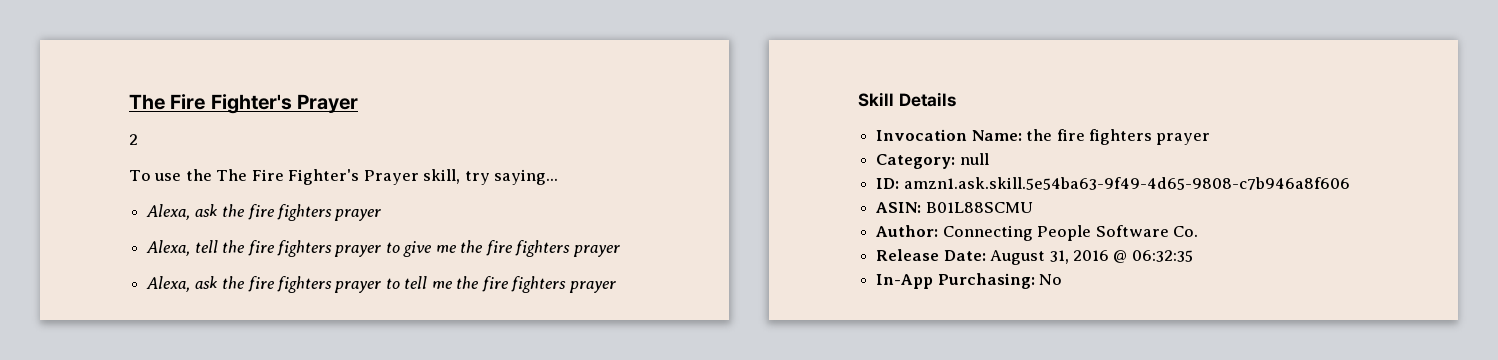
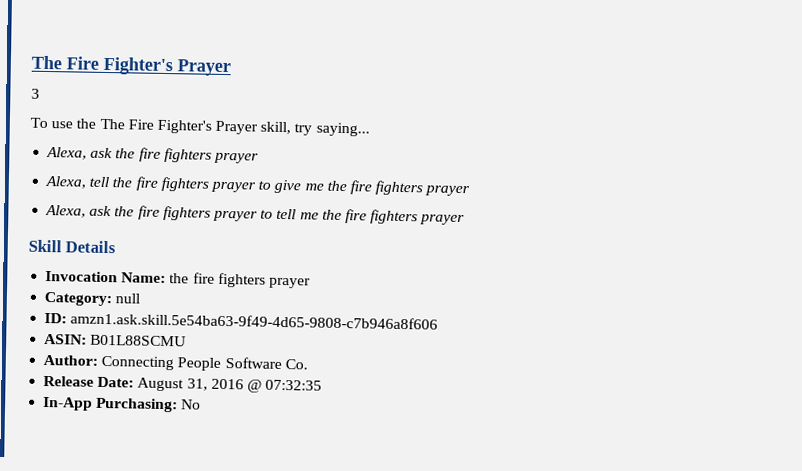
[129,134,138,145] 2 -> [31,88,40,99] 3
[1131,250,1193,262] 06:32:35 -> [265,379,323,391] 07:32:35

